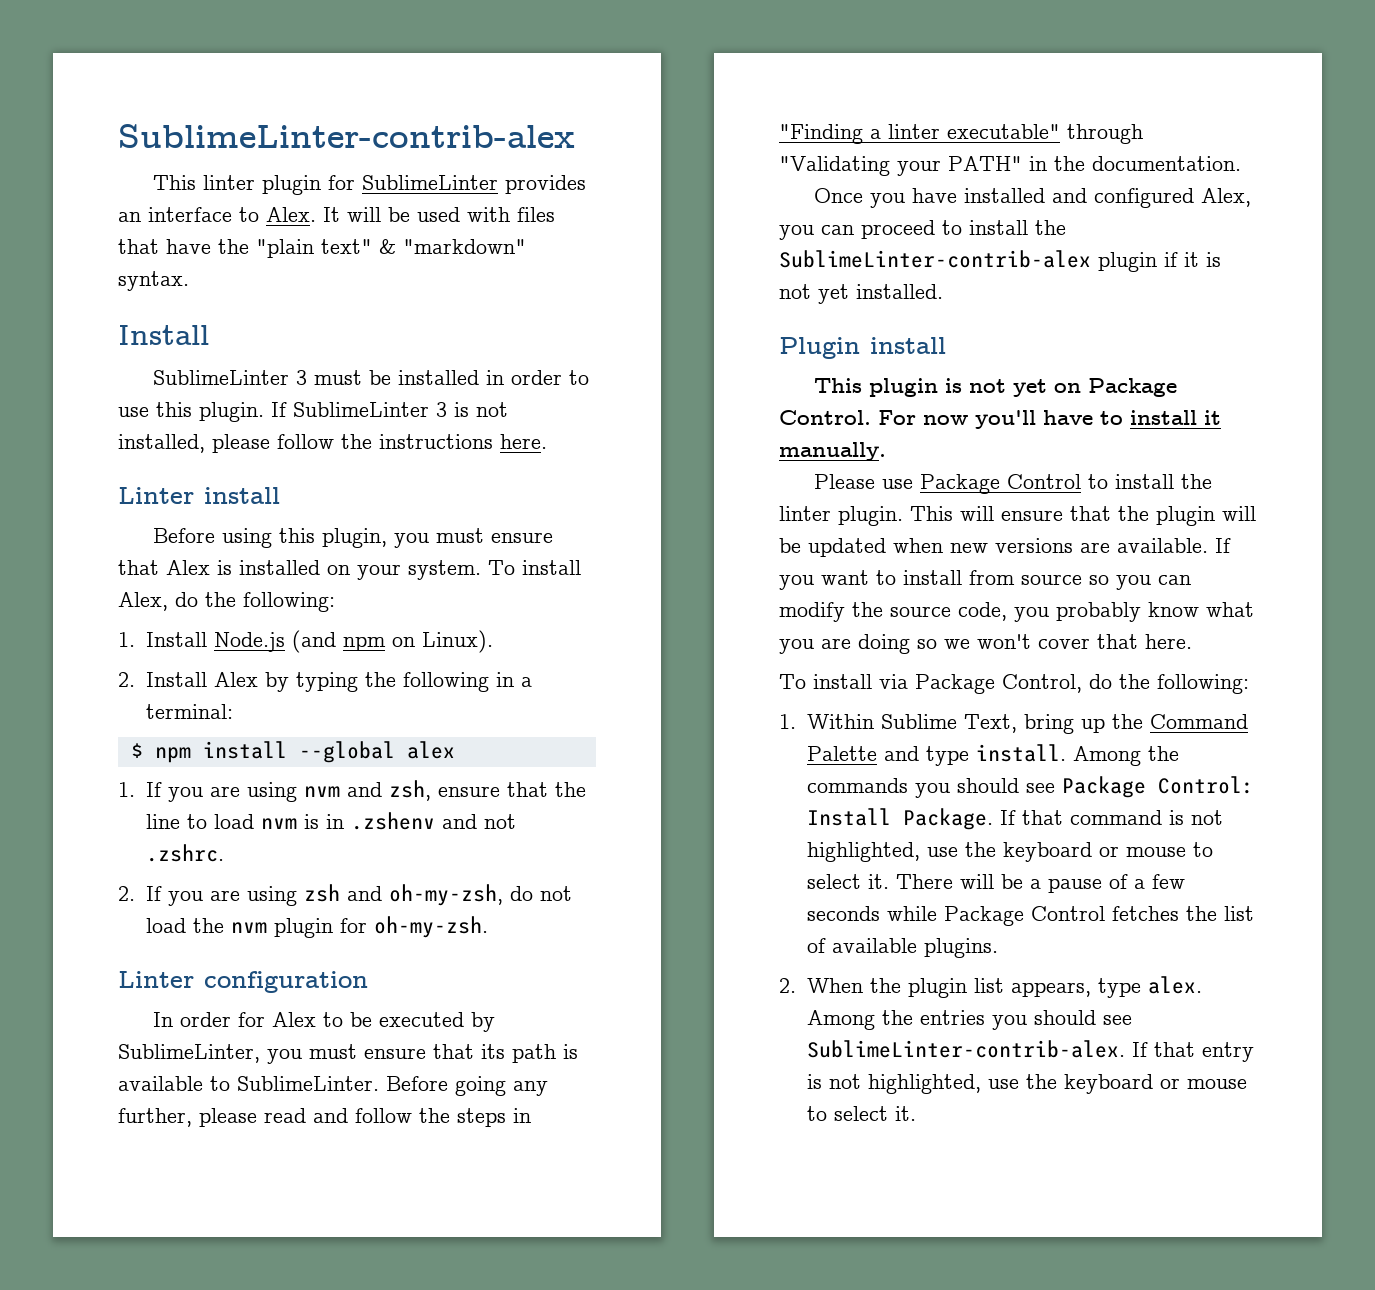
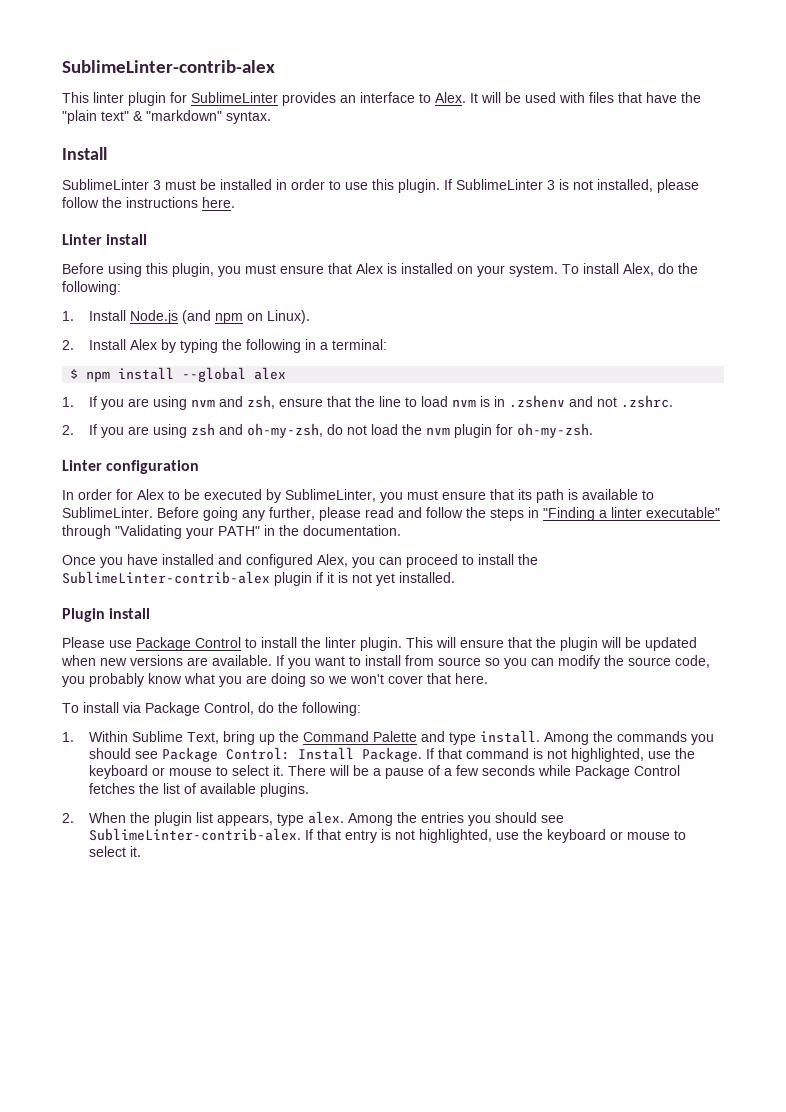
[813,378,1177,397] [779,410,1221,429] [779,442,886,461] // This plugin is not yet on Package Control. For now you'll have to install it manually. -> (151, 613) none

